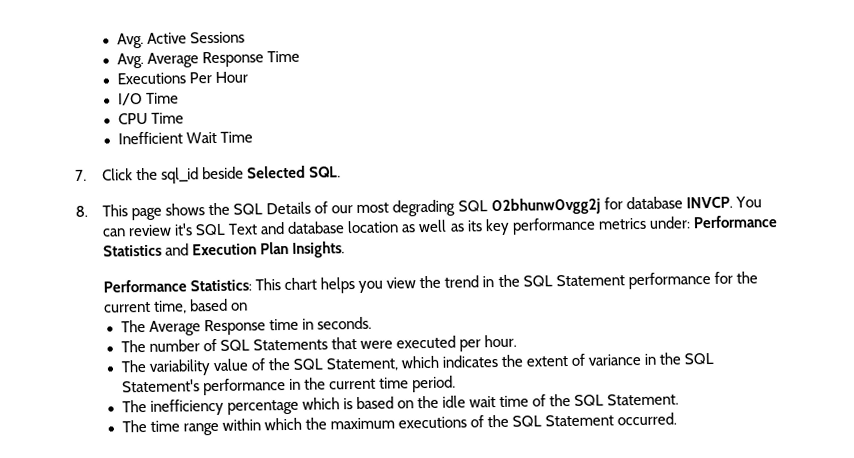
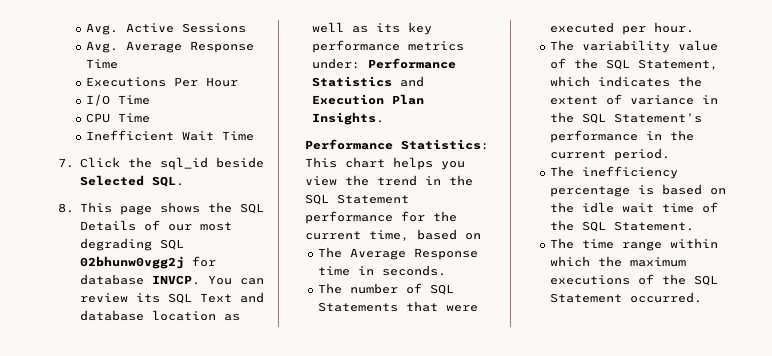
[174,223,194,236] it's -> [135,293,160,303] its
[378,377,409,389] time -> (607, 154) none
[301,397,340,410] which -> (631, 191) none

